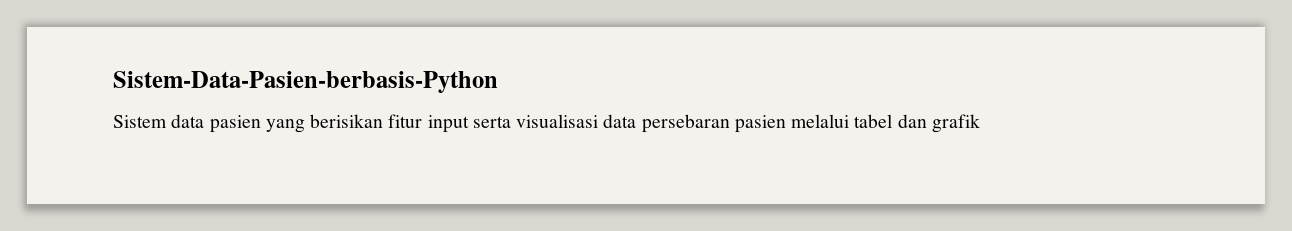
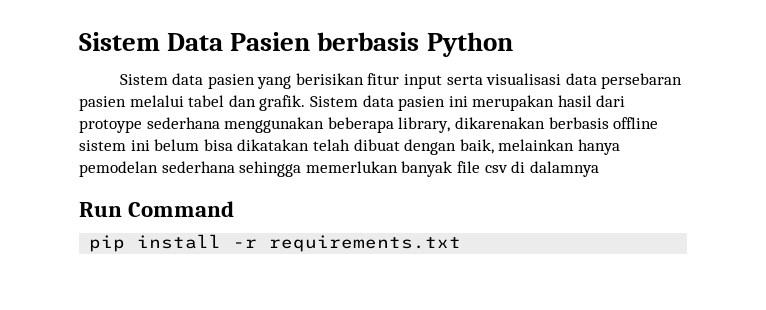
[113,71,498,93] Sistem-Data-Pasien-berbasis-Python -> [79,32,513,57] Sistem Data Pasien berbasis Python
[931,114,980,133] grafik -> [259,95,626,111] [79,117,659,133] [79,139,620,155] [79,161,599,177] [79,201,235,217] [89,234,462,252] grafik. Sistem data pasien ini merupakan hasil dari protoype sederhana menggunakan beberapa library, dikarenakan berbasis offline sistem ini belum bisa dikatakan telah dibuat dengan baik, melainkan hanya pemodelan sederhana sehingga memerlukan banyak file csv di dalamnya // Run Command // pip install -r requirements.txt

